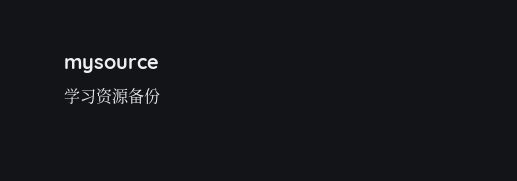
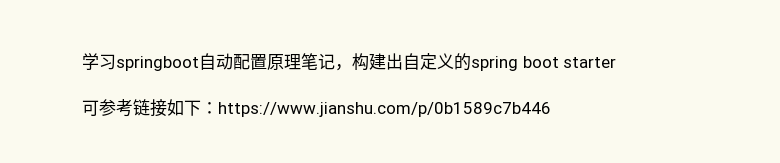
[64,58,159,73] [64,88,160,105] mysource // 学习资源备份 -> [82,53,617,71] [82,99,551,117] 学习springboot自动配置原理笔记，构建出自定义的spring boot starter // 可参考链接如下：https://www.jianshu.com/p/0b1589c7b446

